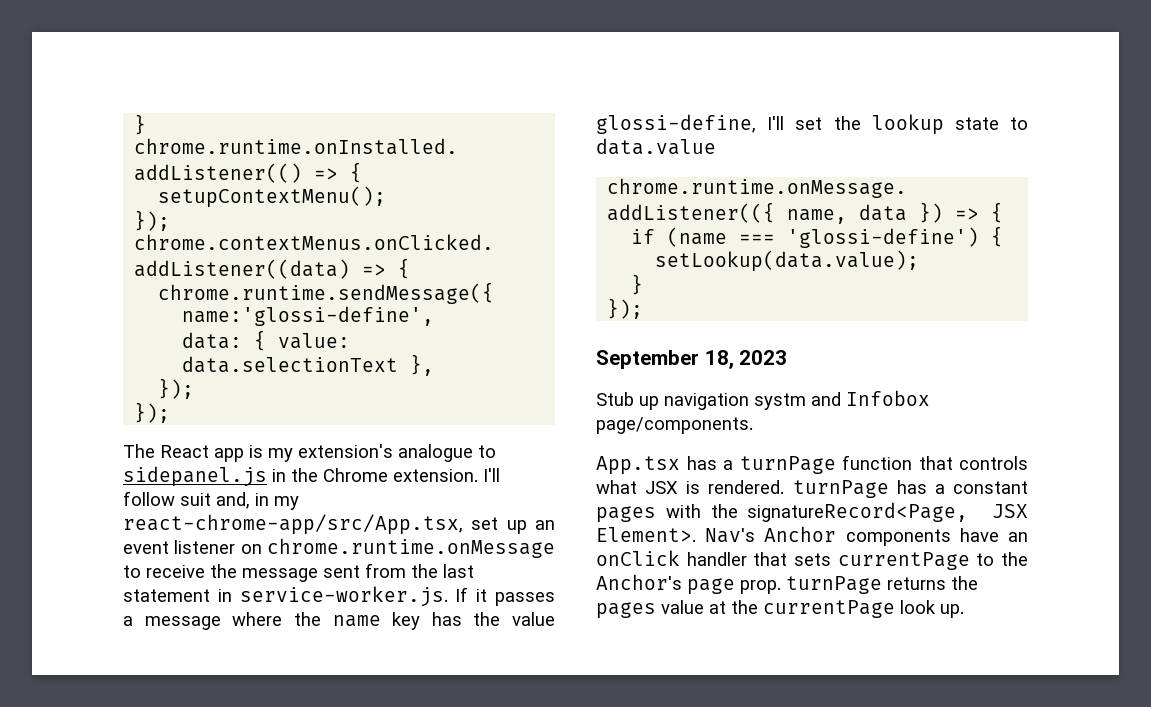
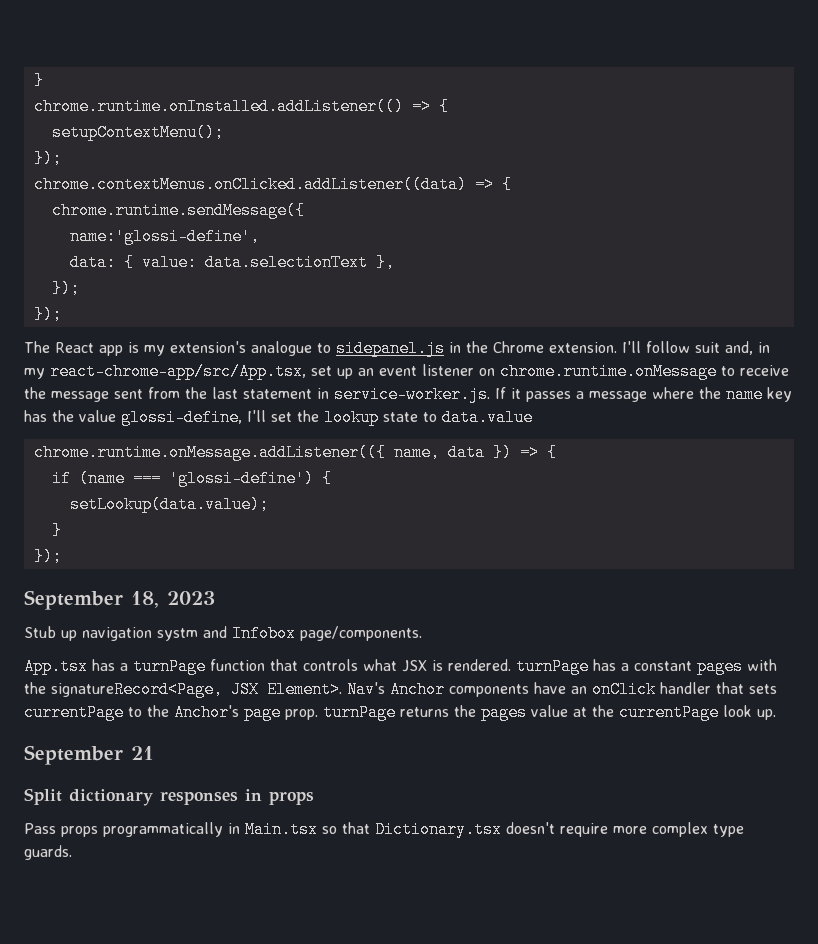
(964, 611) none -> [24,745,154,765] [24,788,314,806] [24,821,744,838] [24,845,72,860] // September 21 // Split dictionary responses in props // Pass props programmatically in Main.tsx so that Dictionary.tsx doesn't require more complex type guards.

